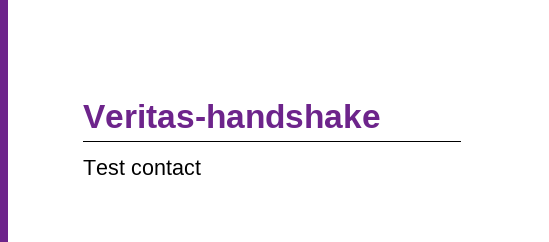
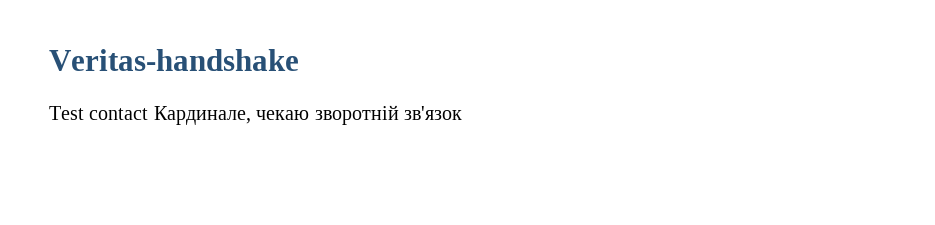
(201, 167) none -> [153,105,462,125] Кардинале, чекаю зворотній зв'язок

